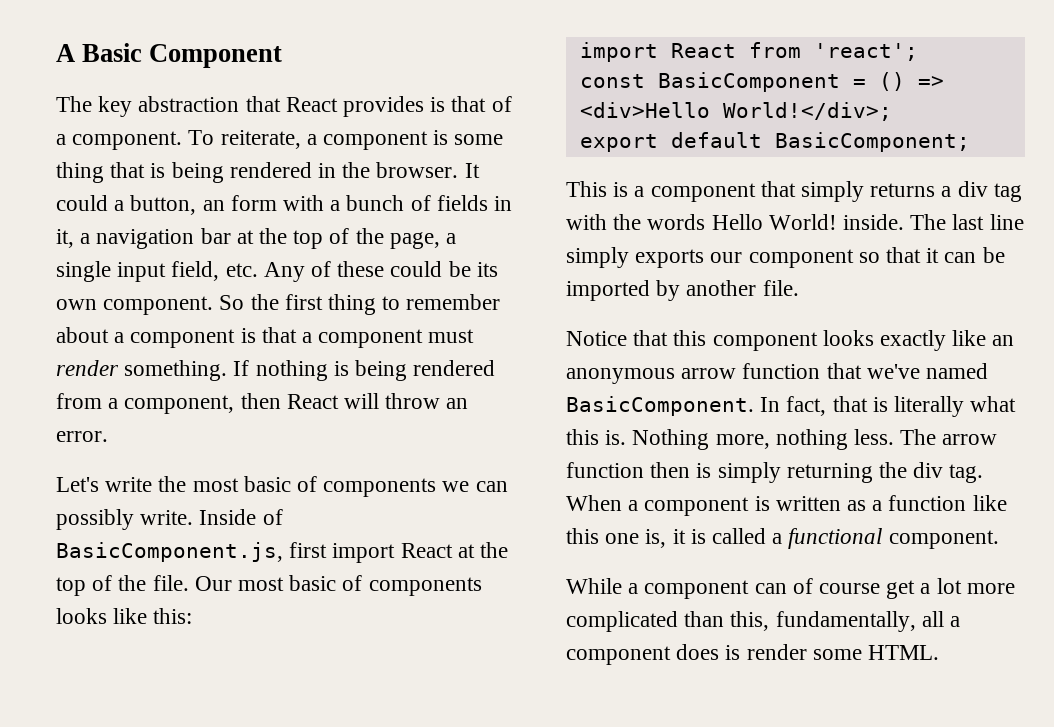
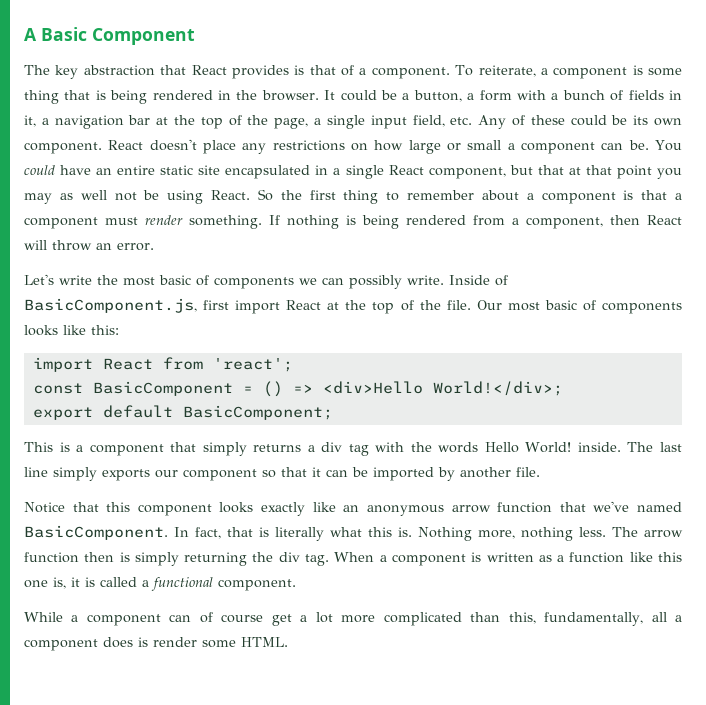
(108, 203) none -> [381,90,397,100] be
[202,200,225,211] an -> [467,93,475,100] a
(214, 305) none -> [108,139,683,154] [24,165,682,179] [24,190,250,204] React doesn't place any restrictions on how large or small a component can be. You could have an entire static site encapsulated in a single React component, but that at that point you may as well not be using React.

